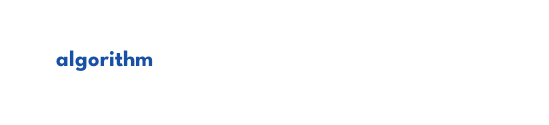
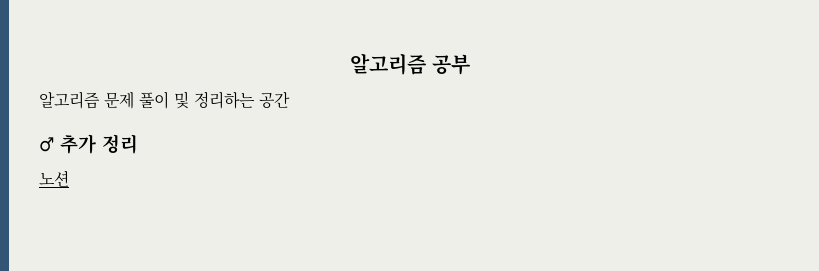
[56,50,153,71] algorithm -> [349,53,470,75] [39,91,290,109] [39,134,138,154] [39,170,69,187] 알고리즘 공부 // 알고리즘 문제 풀이 및 정리하는 공간 // ♂ 추가 정리 // 노션

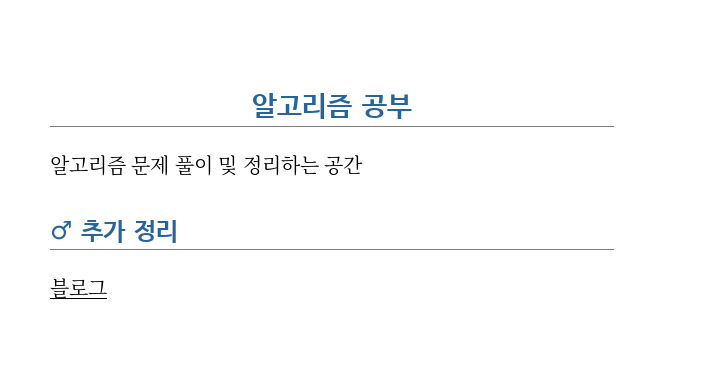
[39,170,69,187] 노션 -> [50,278,107,298] 블로그

